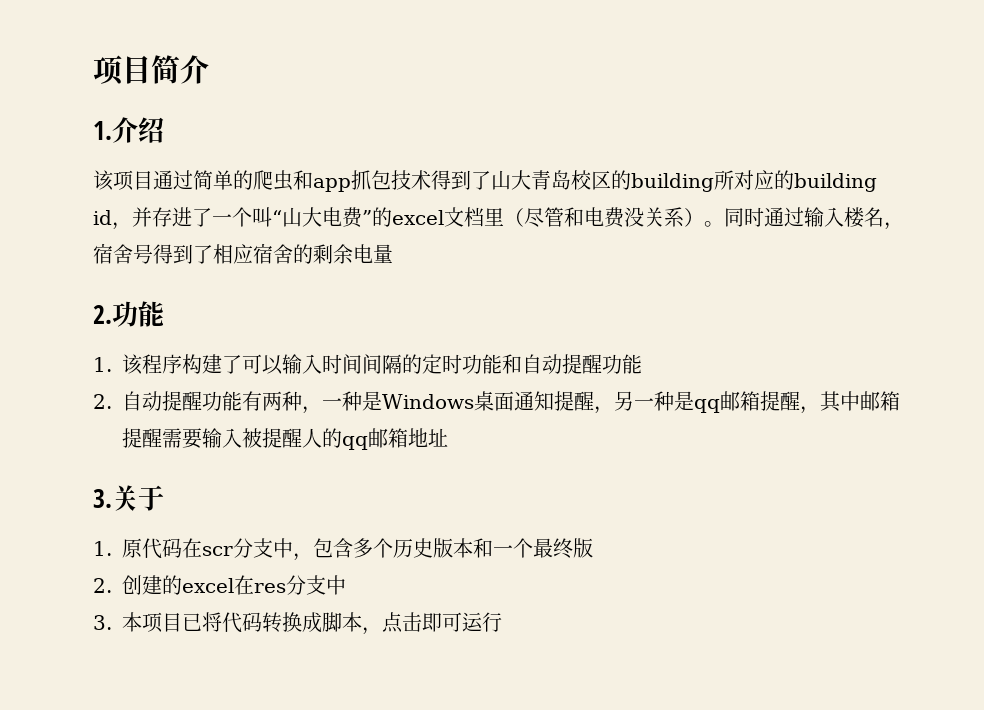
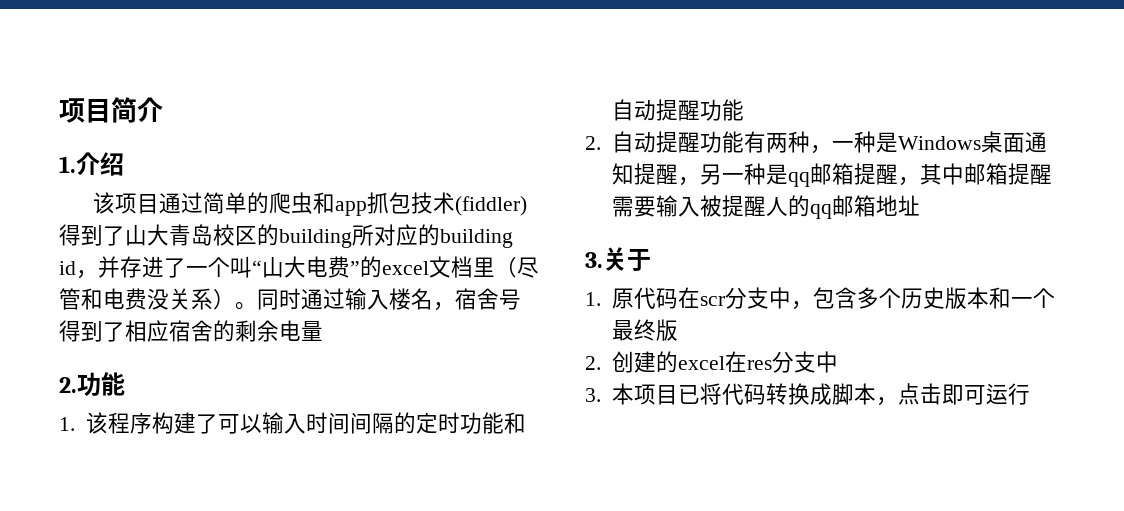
(431, 180) none -> [455,196,528,216] (fiddler)

